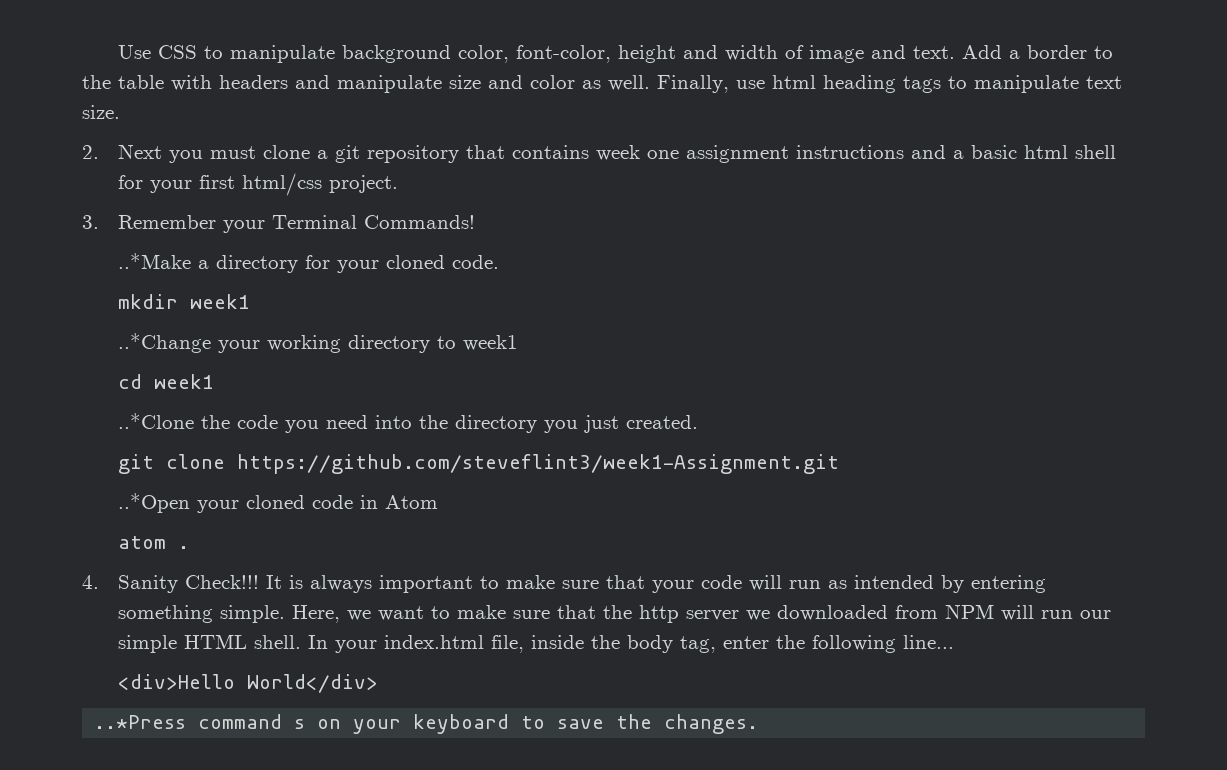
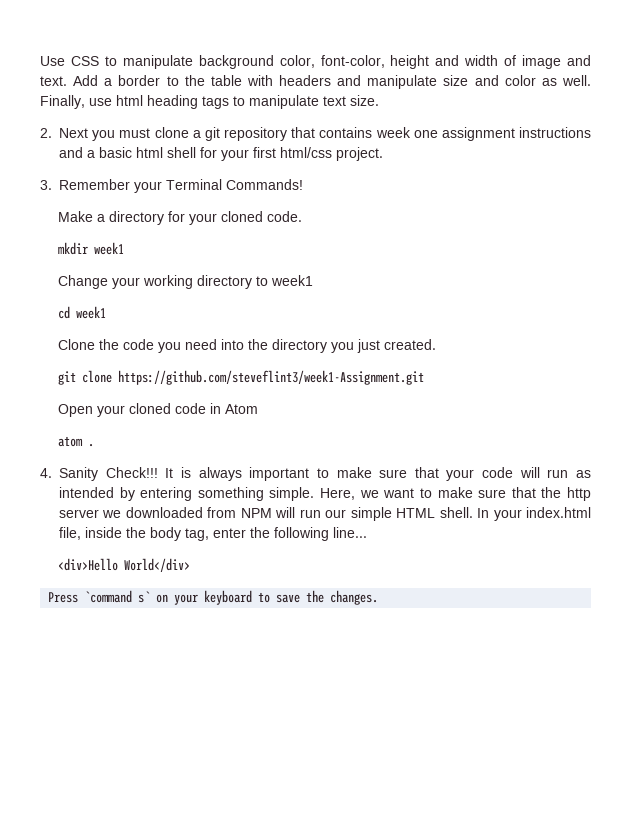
[118,253,192,269] ..*Make -> [57,211,93,222] Make
[118,333,212,353] ..*Change -> [57,275,108,289] Change
[118,413,195,429] ..*Clone -> [57,339,95,350] Clone
[118,493,191,513] ..*Open -> [57,404,93,417] Open
[94,714,306,729] ..*Press command s -> [48,590,151,603] Press `command s`

